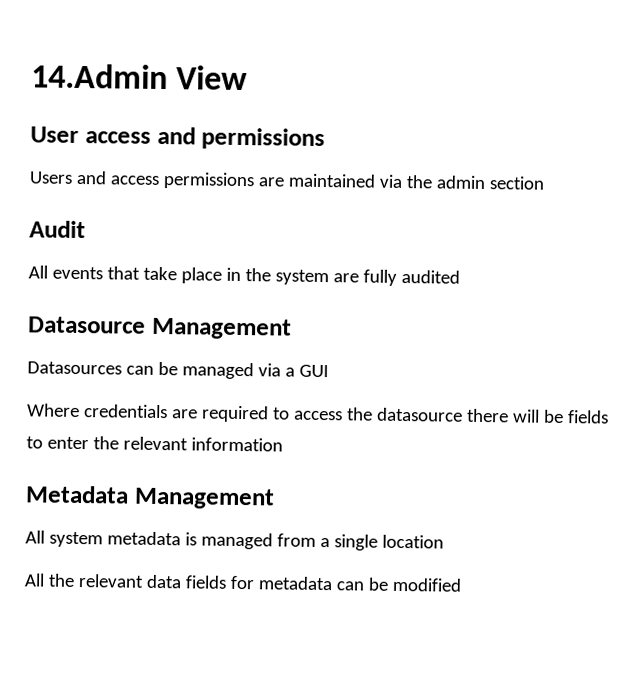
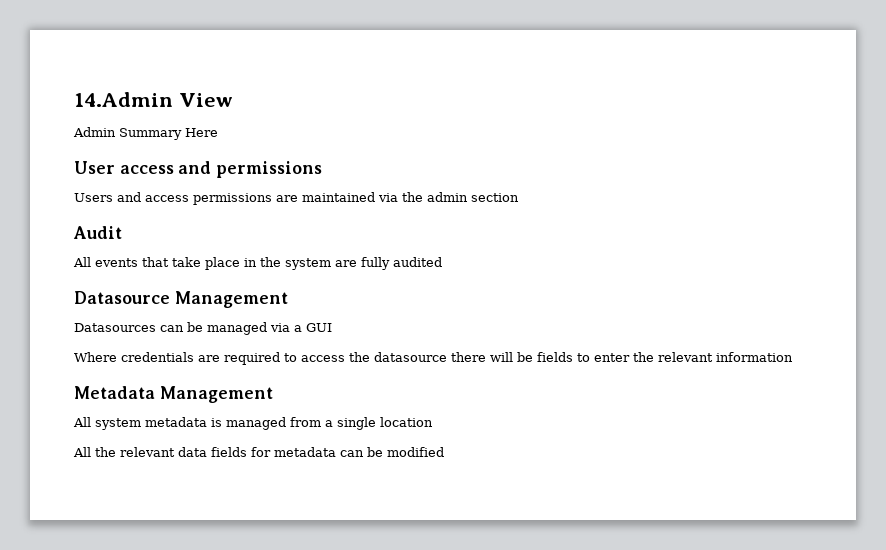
(249, 78) none -> [73,127,218,140] // Admin Summary Here

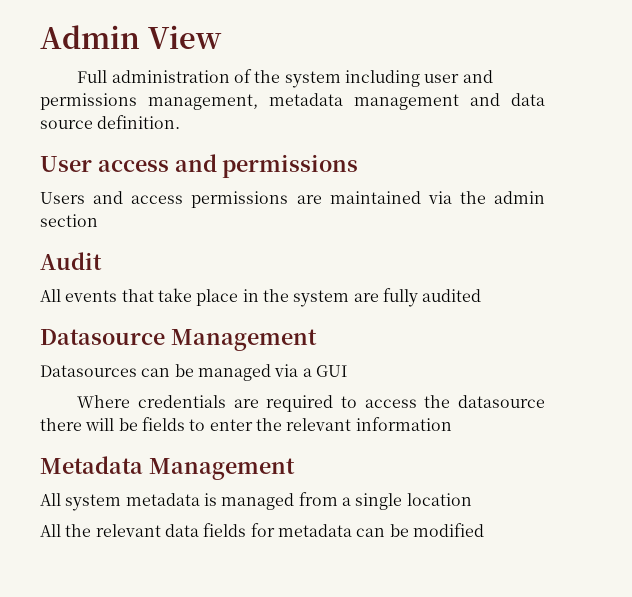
[74,92,173,107] 14.Admin -> [40,25,140,49] Admin
[73,127,218,140] Admin Summary Here -> [77,69,493,88] [40,93,545,110] [40,115,181,129] Full administration of the system including user and permissions management, metadata management and data source definition.

